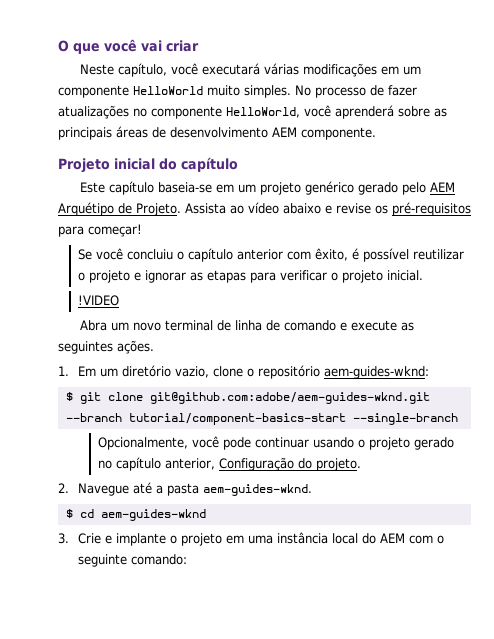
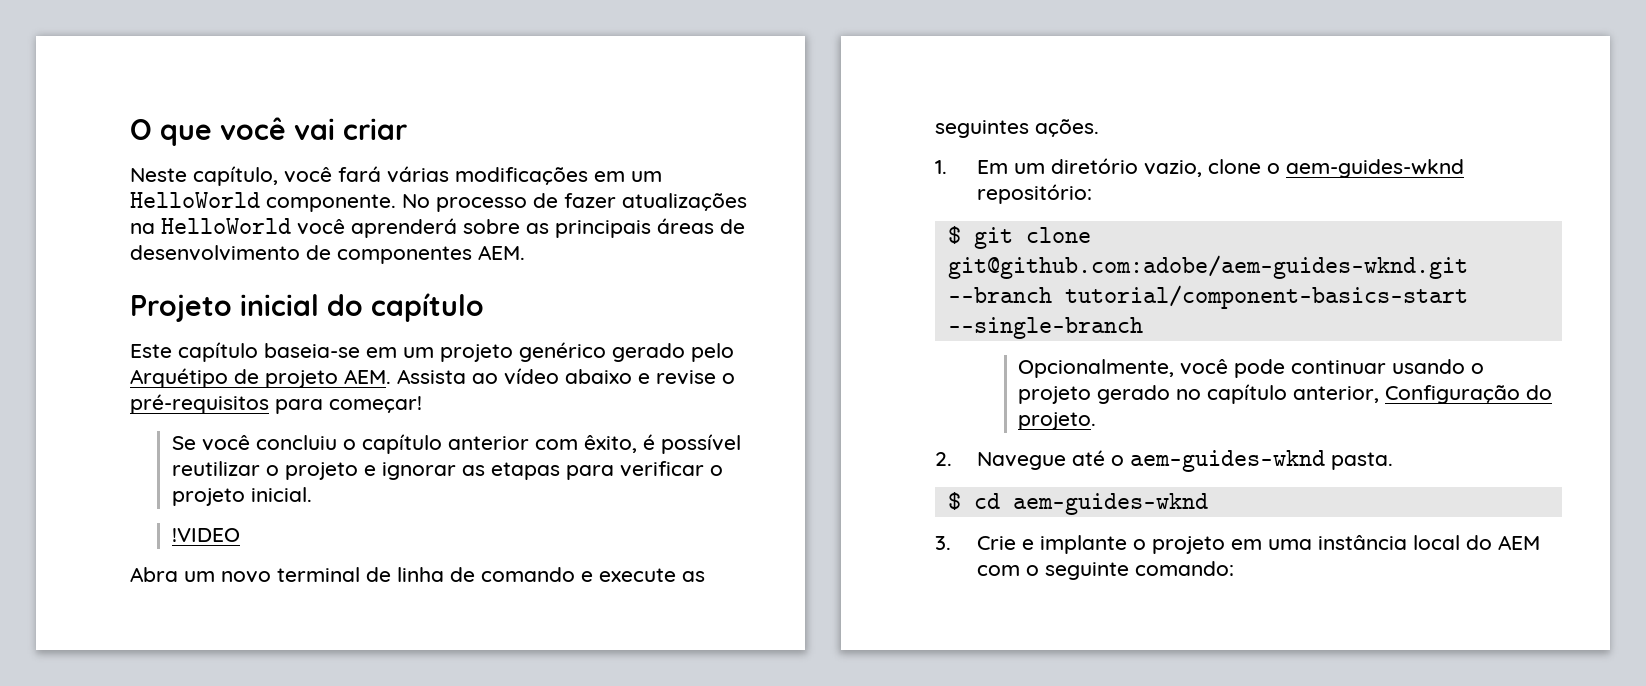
[202,63,261,75] executará -> [338,166,381,182] fará
[58,85,291,98] componente HelloWorld muito simples. -> [130,192,396,212] HelloWorld componente.
[133,106,300,119] no componente HelloWorld, -> [130,218,291,234] na HelloWorld
[272,127,376,140] AEM componente. -> [306,245,525,264] de componentes AEM.
[430,182,456,192] AEM -> (734, 352) none
[136,203,181,216] Projeto. -> [265,369,391,388] projeto AEM.
[375,205,388,214] os -> [722,373,735,384] o
[258,365,430,379] repositório aem-guides-wknd: -> [1285,159,1464,178] [976,184,1092,204] aem-guides-wknd repositório:
[156,483,313,496] a pasta aem-guides-wknd. -> [1110,450,1393,472] o aem-guides-wknd pasta.

